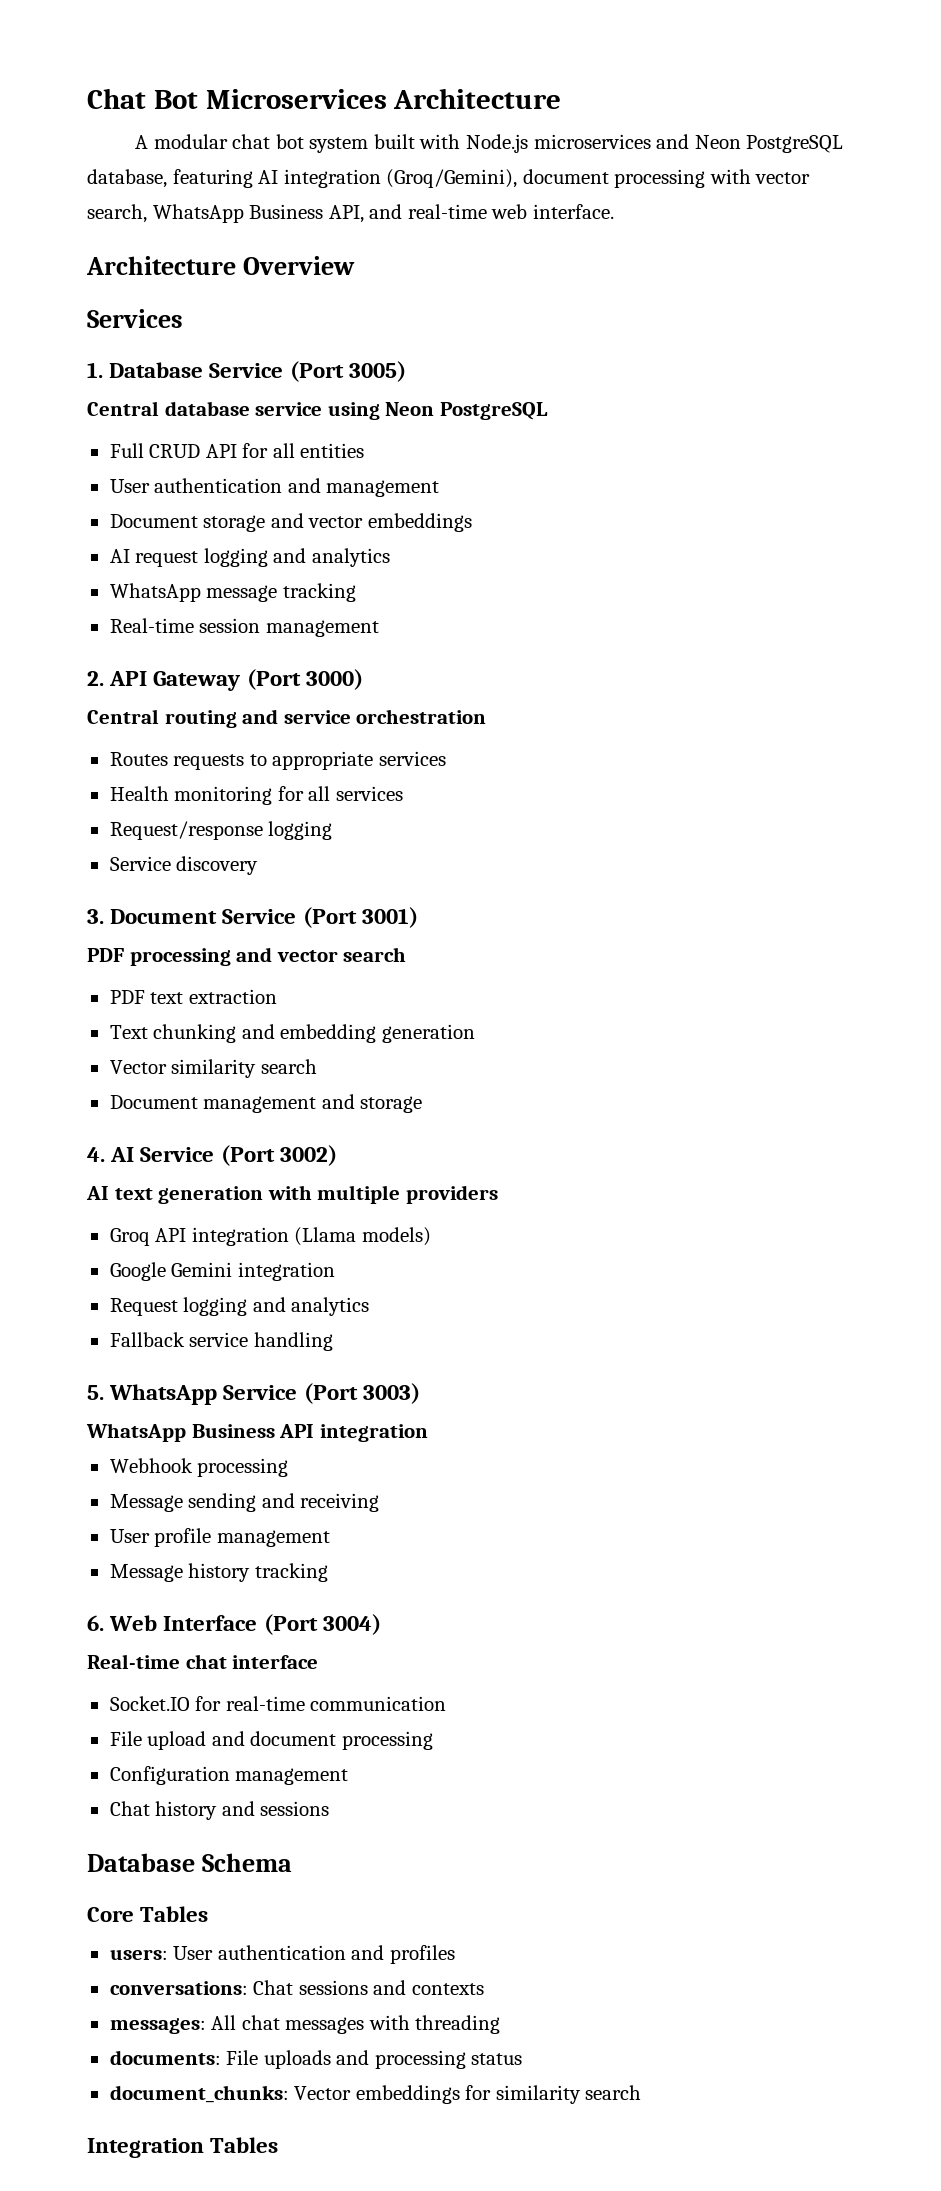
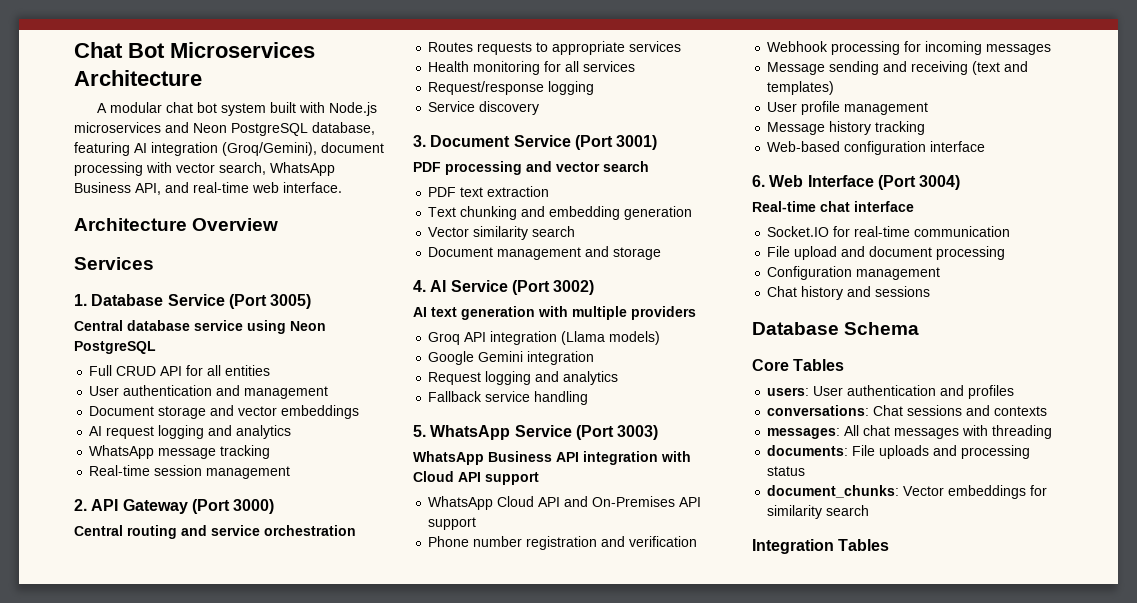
(428, 1433) none -> [661,451,691,462] [413,471,539,485] [428,496,702,510] [428,517,477,530] [428,536,698,550] with Cloud API support // WhatsApp Cloud API and On-Premises API support // Phone number registration and verification
(289, 1467) none -> [904,41,1052,55] for incoming messages
(380, 1502) none -> [972,61,1029,75] [767,81,835,95] (text and templates)
(328, 1572) none -> [767,141,986,155] // Web-based configuration interface

